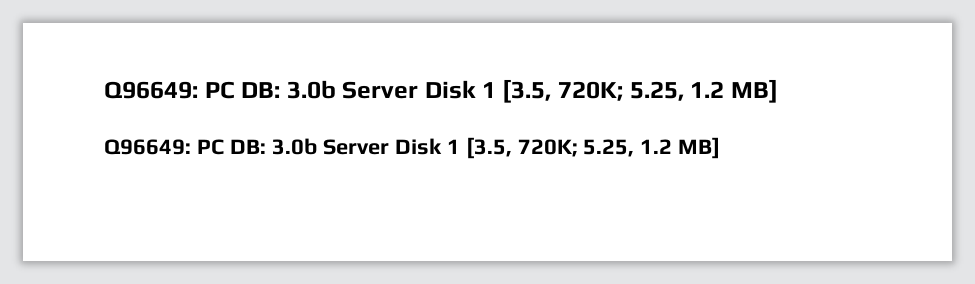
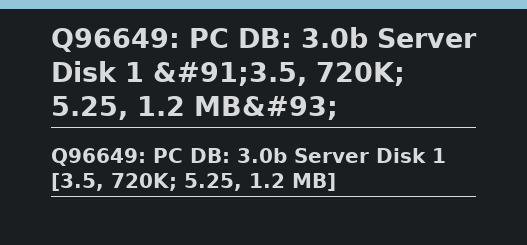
[104,79,778,103] Q96649: PC DB: 3.0b Server Disk 1 [3.5, 720K; 5.25, 1.2 MB] -> [51,27,477,52] [51,61,405,86] [51,96,338,120] Q96649: PC DB: 3.0b Server Disk 1 &#91;3.5, 720K; 5.25, 1.2 MB&#93;

